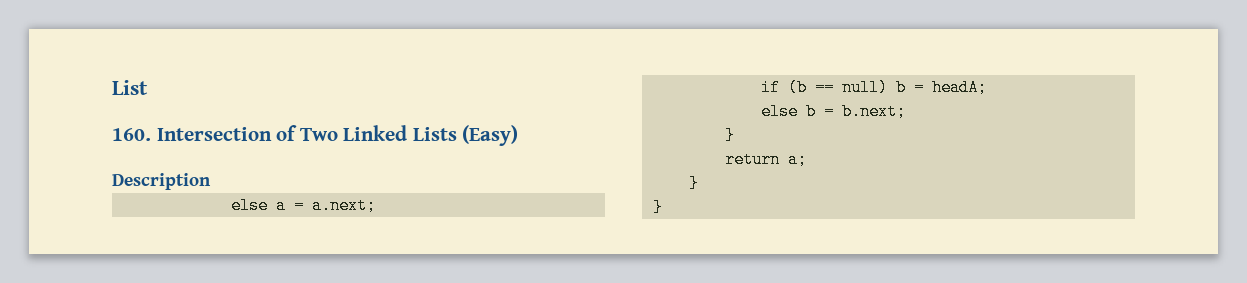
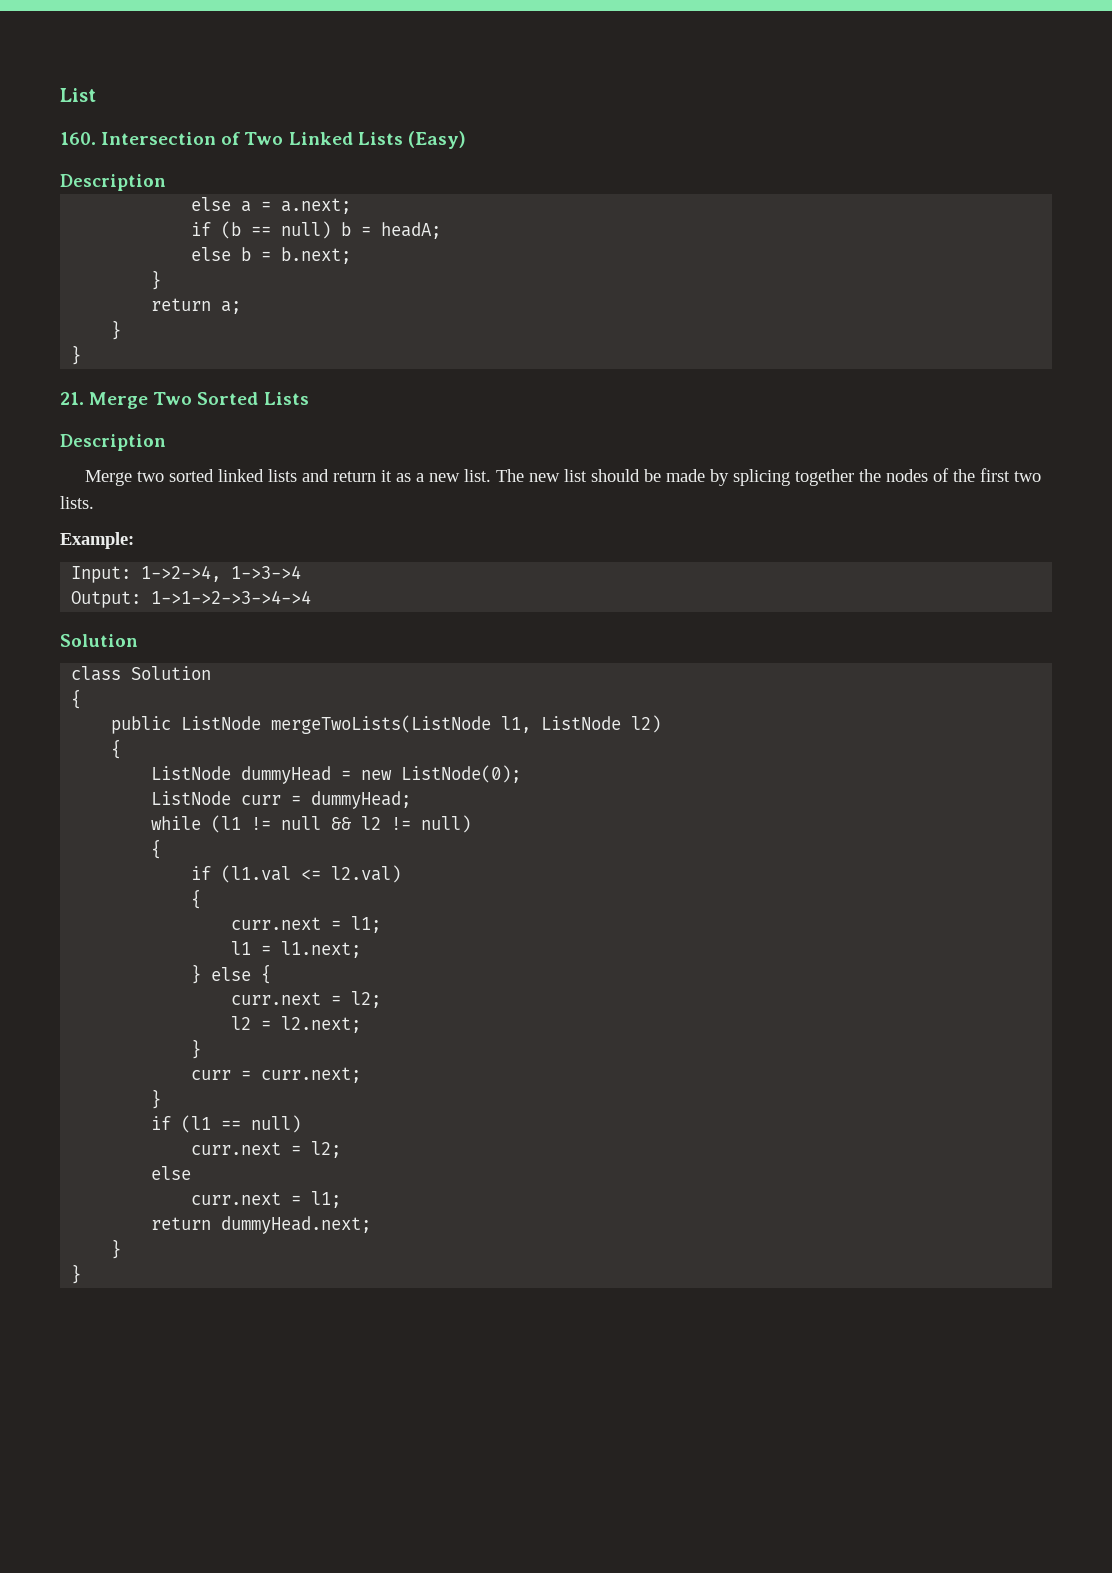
(663, 207) none -> [60,392,309,409] [60,434,166,451] [85,468,1042,486] [60,496,94,509] [60,532,134,549] [71,565,302,583] [71,590,312,608] [60,634,138,647] [71,666,212,681] [71,689,82,709] [111,715,662,734] [111,739,122,759] [151,765,522,784] [151,791,412,809] [151,815,472,833] [151,839,162,859] [191,865,402,883] [191,889,202,909] [231,916,382,933] [231,941,362,958] [191,964,272,984] [231,991,382,1008] [231,1016,362,1033] [191,1039,202,1059] [191,1067,362,1083] [151,1089,162,1109] [151,1115,302,1133] [191,1141,342,1158] [151,1166,192,1180] [191,1191,342,1208] [151,1216,372,1234] [111,1239,122,1259] [71,1264,82,1284] // 21. Merge Two Sorted Lists // Description // Merge two sorted linked lists and return it as a new list. The new list should be made by splicing together the nodes of the first two lists. // Example: // Input: 1->2->4, 1->3->4 // Output: 1->1->2->3->4->4 // Solution // class Solution // { // public ListNode mergeTwoLists(ListNode l1, ListNode l2) // { // ListNode dummyHead = new ListNode(0); // ListNode curr = dummyHead; // while (l1 != null && l2 != null) // { // if (l1.val <= l2.val) // { // curr.next = l1; // l1 = l1.next; // } else { // curr.next = l2; // l2 = l2.next; // } // curr = curr.next; // } // if (l1 == null) // curr.next = l2; // else // curr.next = l1; // return dummyHead.next; // } // }

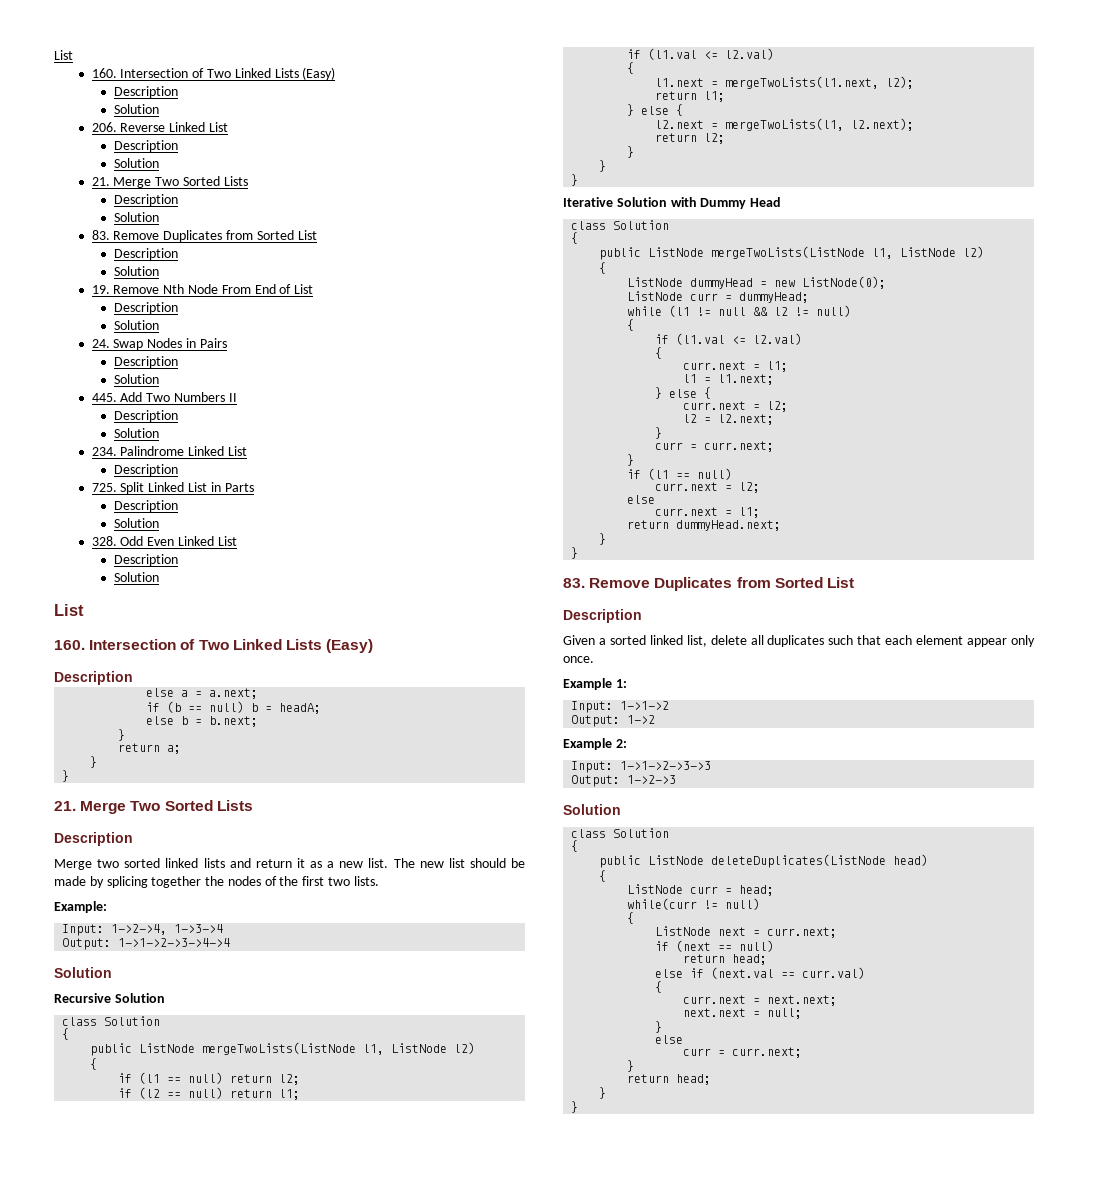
[60,88,96,102] [60,131,466,149] [60,174,166,191] List // 160. Intersection of Two Linked Lists (Easy) // Description -> [54,50,73,60] [91,67,336,80] [113,86,178,98] [113,104,159,114] [91,122,228,132] [113,140,178,152] [113,158,159,168] [91,176,248,188] [113,194,178,206] [113,212,159,222] [91,230,317,242] [113,248,178,260] [113,266,159,276] [91,284,314,294] [113,302,178,314] [113,320,159,330] [91,338,227,350] [113,356,178,368] [113,374,159,384] [91,392,237,402] [113,410,178,422] [113,428,159,438] [91,446,247,456] [113,464,178,476] [91,482,254,494] [113,500,178,512] [113,518,159,528] [91,536,237,546] [113,554,178,566] [113,572,159,582] [54,604,84,616] [54,639,374,653] [54,671,133,685] List // 160. Intersection of Two Linked Lists (Easy) // Description // Solution // 206. Reverse Linked List // Description // Solution // 21. Merge Two Sorted Lists // Description // Solution // 83. Remove Duplicates from Sorted List // Description // Solution // 19. Remove Nth Node From End of List // Description // Solution // 24. Swap Nodes in Pairs // Description // Solution // 445. Add Two Numbers II // Description // Solution // 234. Palindrome Linked List // Description // 725. Split Linked List in Parts // Description // Solution // 328. Odd Even Linked List // Description // Solution // List // 160. Intersection of Two Linked Lists (Easy) // Description
(138, 640) none -> [54,993,165,1003] [62,1016,161,1026] [62,1028,70,1040] [90,1042,476,1056] [90,1058,98,1070] [118,1072,301,1085] [118,1087,301,1100] [627,48,775,60] [627,62,635,74] [655,76,915,89] [655,91,726,102] [627,104,684,116] [655,118,915,131] [655,133,726,144] [627,146,635,158] [599,160,607,172] [571,174,579,186] [563,197,782,209] // Recursive Solution // class Solution // { // public ListNode mergeTwoLists(ListNode l1, ListNode l2) // { // if (l1 == null) return l2; // if (l2 == null) return l1; // if (l1.val <= l2.val) // { // l1.next = mergeTwoLists(l1.next, l2); // return l1; // } else { // l2.next = mergeTwoLists(l1, l2.next); // return l2; // } // } // } // Iterative Solution with Dummy Head
(82, 1274) none -> [563,577,854,591] [563,609,642,623] [563,635,1035,647] [563,656,594,663] [563,678,627,690] [571,701,670,713] [571,715,656,727] [563,738,627,750] [571,761,712,773] [571,775,677,787] [563,804,621,815] [571,828,670,838] [571,840,579,852] [599,854,929,868] [599,870,607,882] [627,884,775,896] [627,898,761,910] [627,912,635,924] [655,926,838,938] [655,940,775,952] [683,954,768,965] [655,967,866,979] [655,981,663,993] [683,995,838,1006] [683,1008,803,1019] [655,1021,663,1033] [655,1035,684,1044] [683,1047,803,1058] [627,1060,635,1072] [627,1074,712,1085] [599,1087,607,1099] [571,1101,579,1113] // 83. Remove Duplicates from Sorted List // Description // Given a sorted linked list, delete all duplicates such that each element appear only once. // Example 1: // Input: 1->1->2 // Output: 1->2 // Example 2: // Input: 1->1->2->3->3 // Output: 1->2->3 // Solution // class Solution // { // public ListNode deleteDuplicates(ListNode head) // { // ListNode curr = head; // while(curr != null) // { // ListNode next = curr.next; // if (next == null) // return head; // else if (next.val == curr.val) // { // curr.next = next.next; // next.next = null; // } // else // curr = curr.next; // } // return head; // } // }

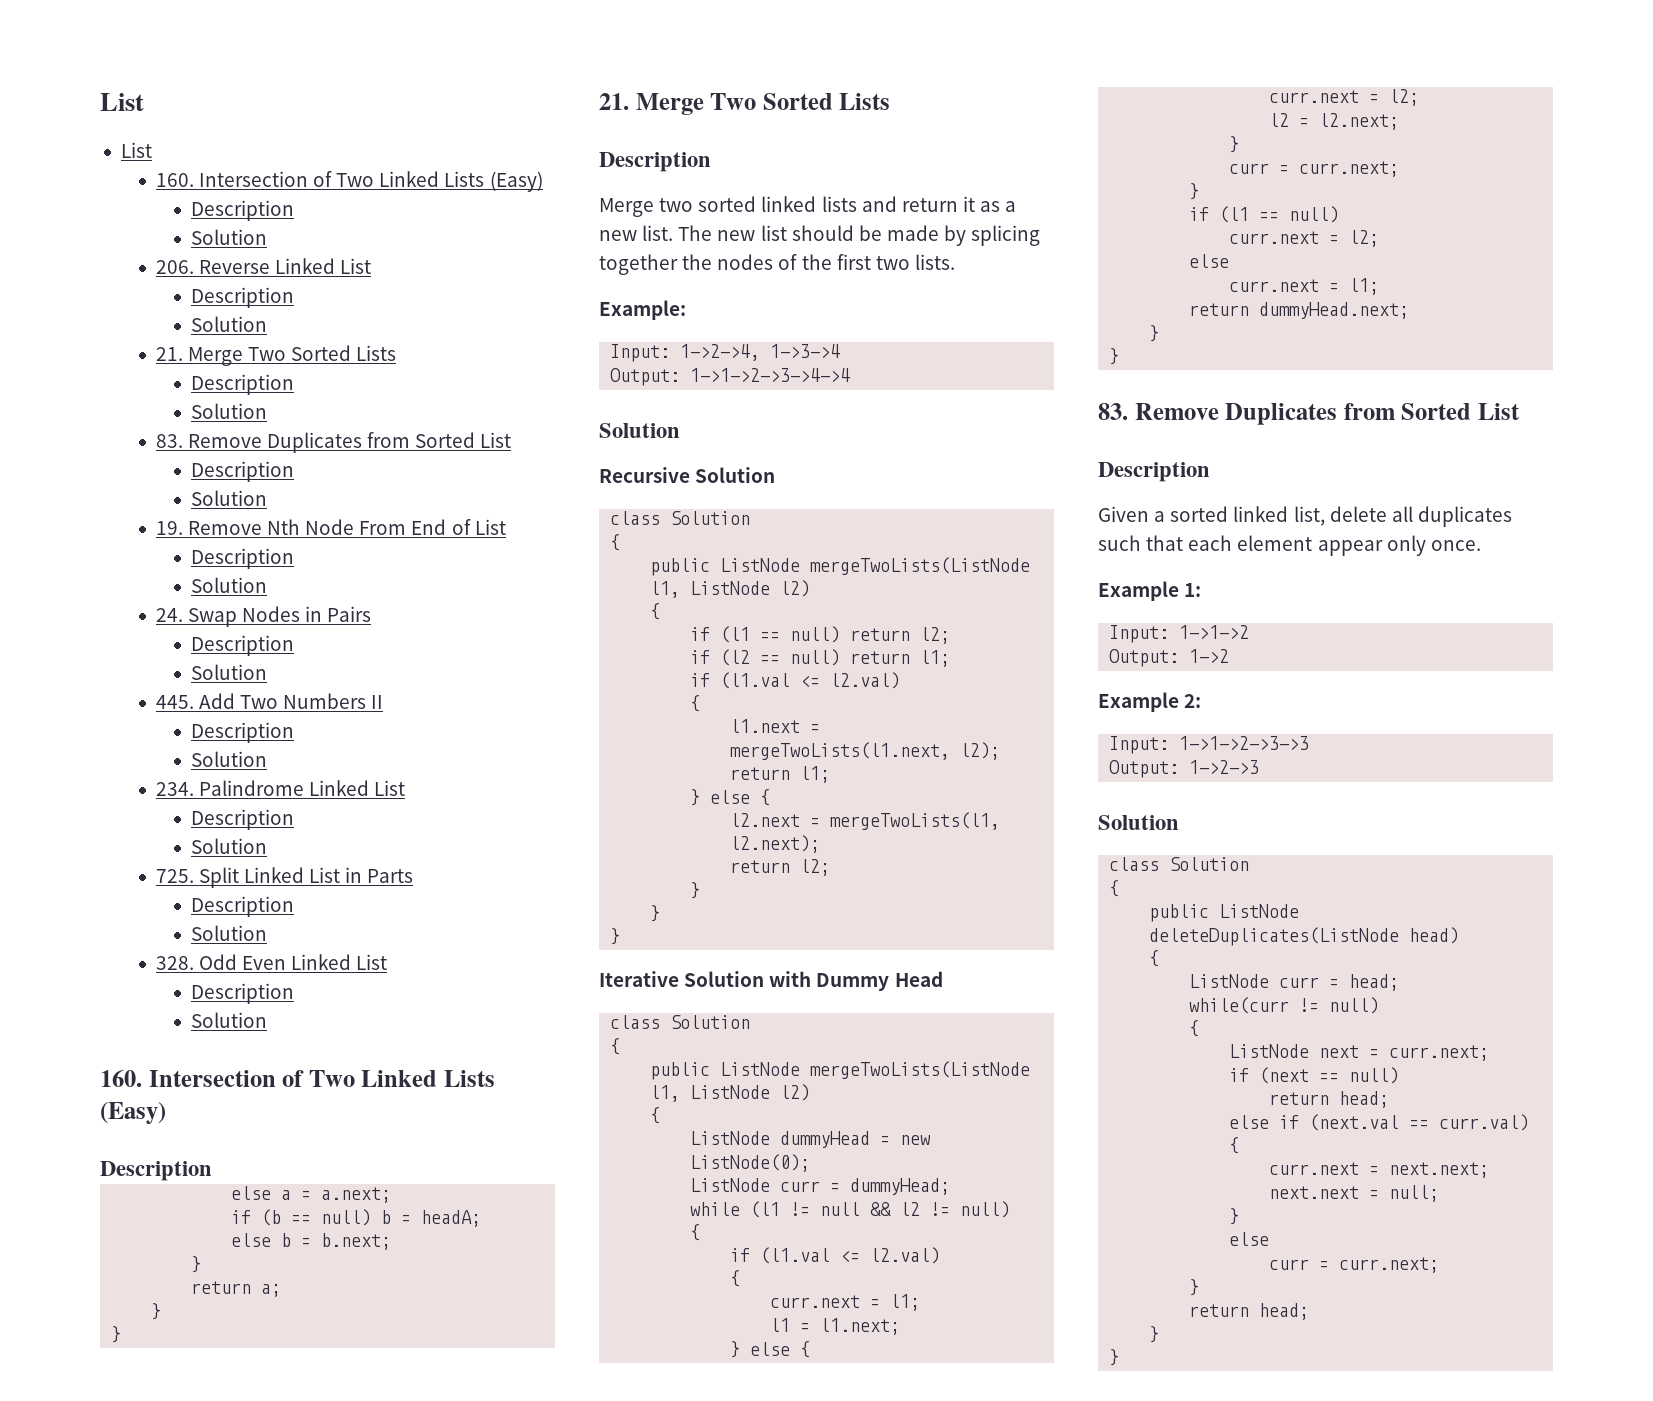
[54,50,73,60] List -> [100,93,144,111] [120,142,152,158] List // List
(178, 470) none -> [190,838,267,854] // Solution
[54,604,84,616] // List -> (267, 1020) none

